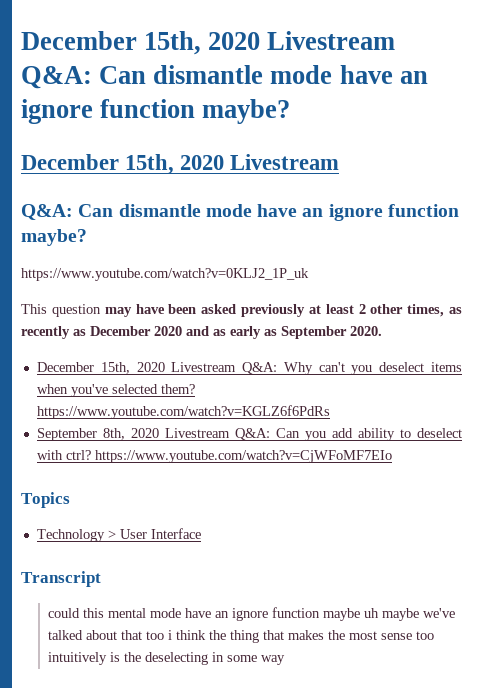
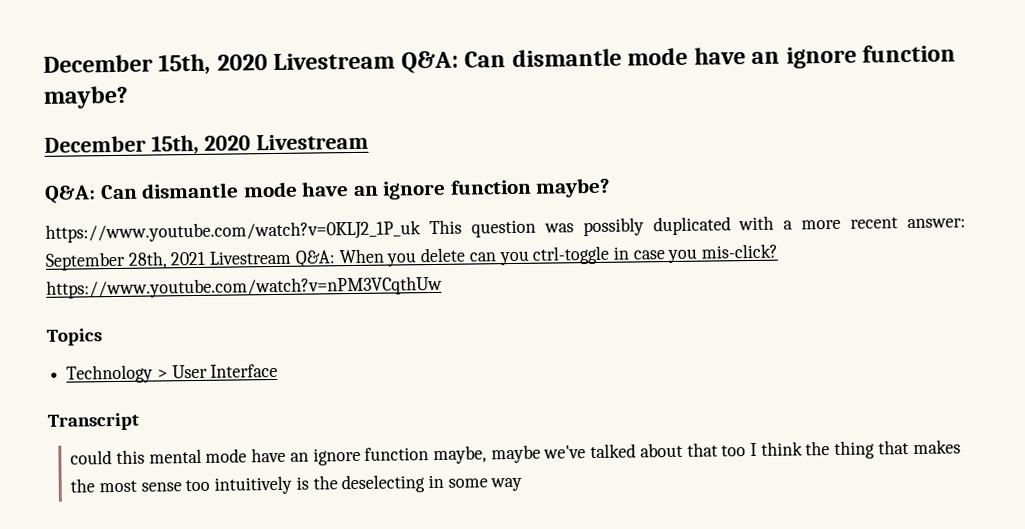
(309, 274) // -> (421, 231) none
[104,304,462,317] [21,326,382,339] [36,362,463,375] [36,384,195,397] [36,405,330,419] [36,428,462,441] [36,450,392,463] may have been asked previously at least 2 other times, as recently as December 2020 and as early as September 2020. // December 15th, 2020 Livestream Q&A: Why can't you deselect items when you've selected them? https://www.youtube.com/watch?v=KGLZ6f6PdRs // September 8th, 2020 Livestream Q&A: Can you add ability to deselect with ctrl? https://www.youtube.com/watch?v=CjWFoMF7EIo -> [543,215,966,237] [45,243,779,271] [46,275,443,299] was possibly duplicated with a more recent answer: September 28th, 2021 Livestream Q&A: When you delete can you ctrl-toggle in case you mis-click? https://www.youtube.com/watch?v=nPM3VCqthUw
[322,608,379,621] maybe uh -> [432,445,487,465] maybe,
[167,630,172,640] i -> [750,442,758,457] I

